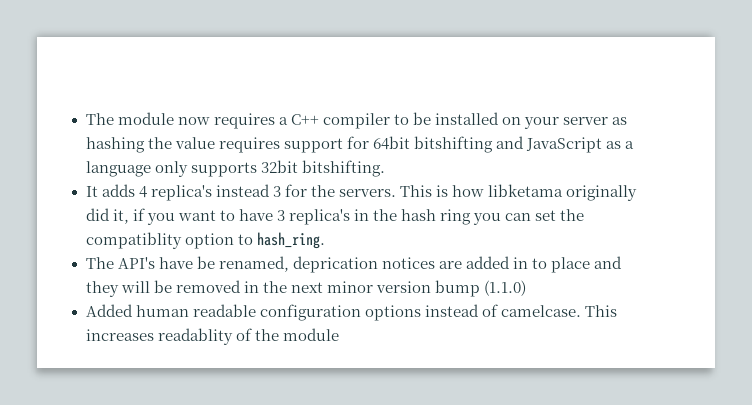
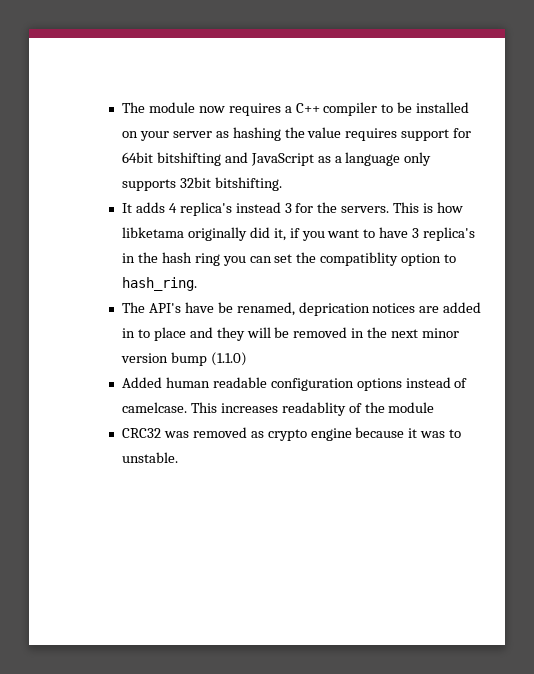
(339, 334) none -> [121,427,462,441] [121,452,178,463] // CRC32 was removed as crypto engine because it was to unstable.

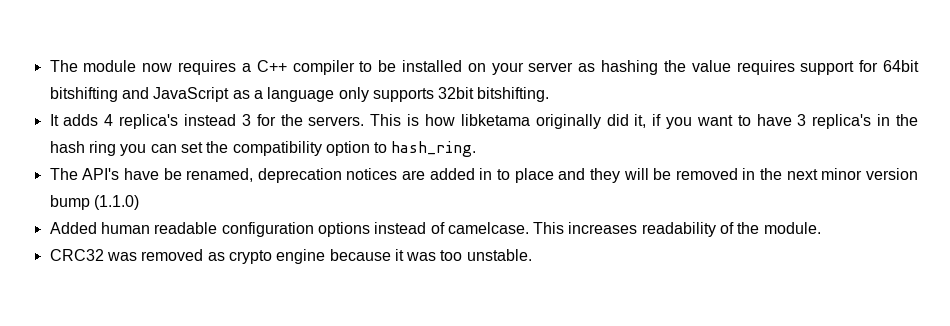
[320,252,399,266] compatiblity -> [232,141,322,156] compatibility
[298,302,370,316] deprication -> [257,168,342,183] deprecation
[281,402,346,416] readablity -> [641,222,716,237] readability
[388,402,435,413] module -> [763,222,821,234] module.
[449,429,462,438] to -> [440,250,463,261] too

